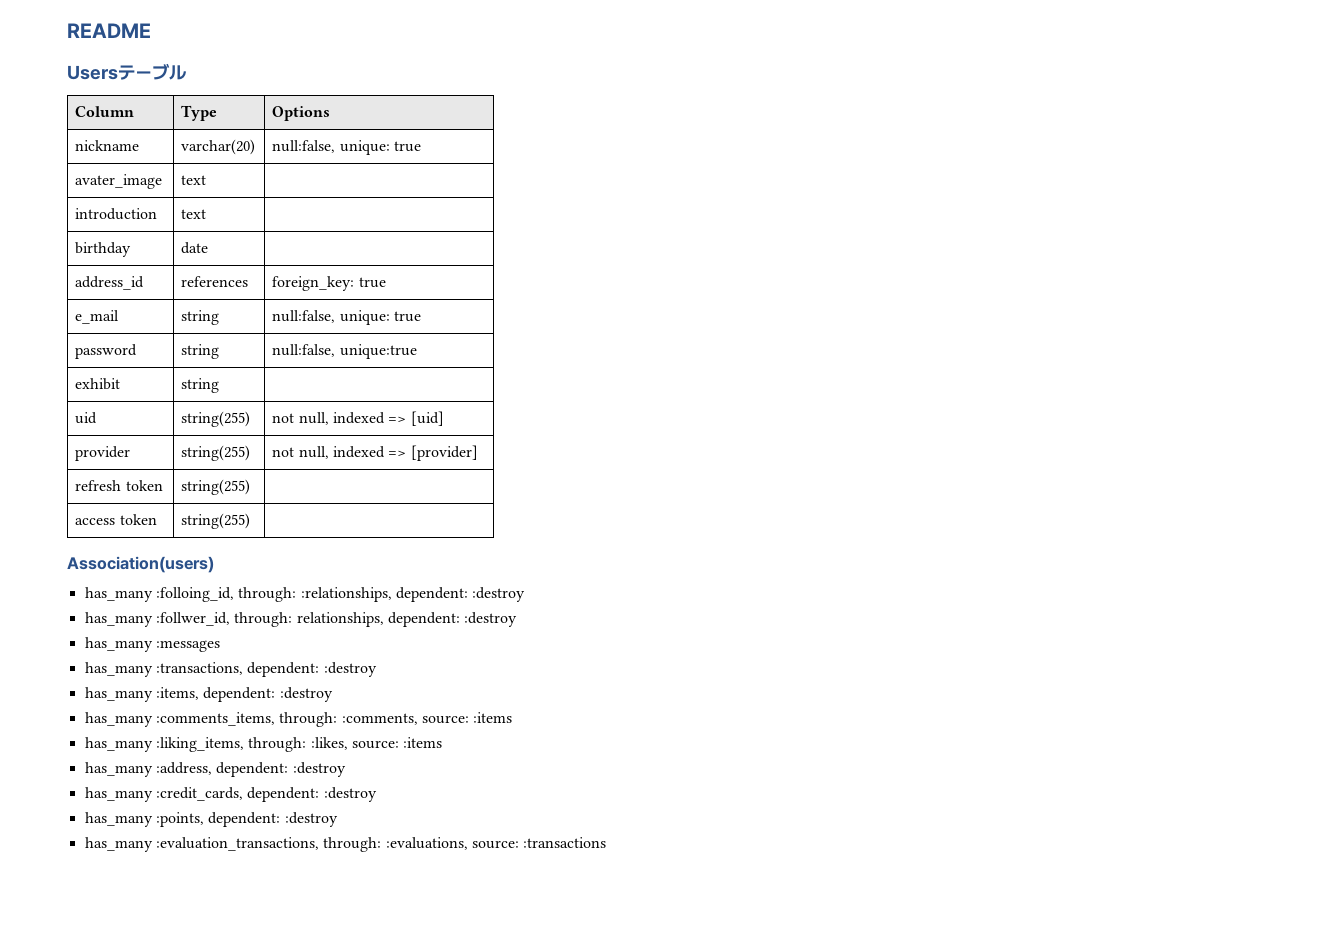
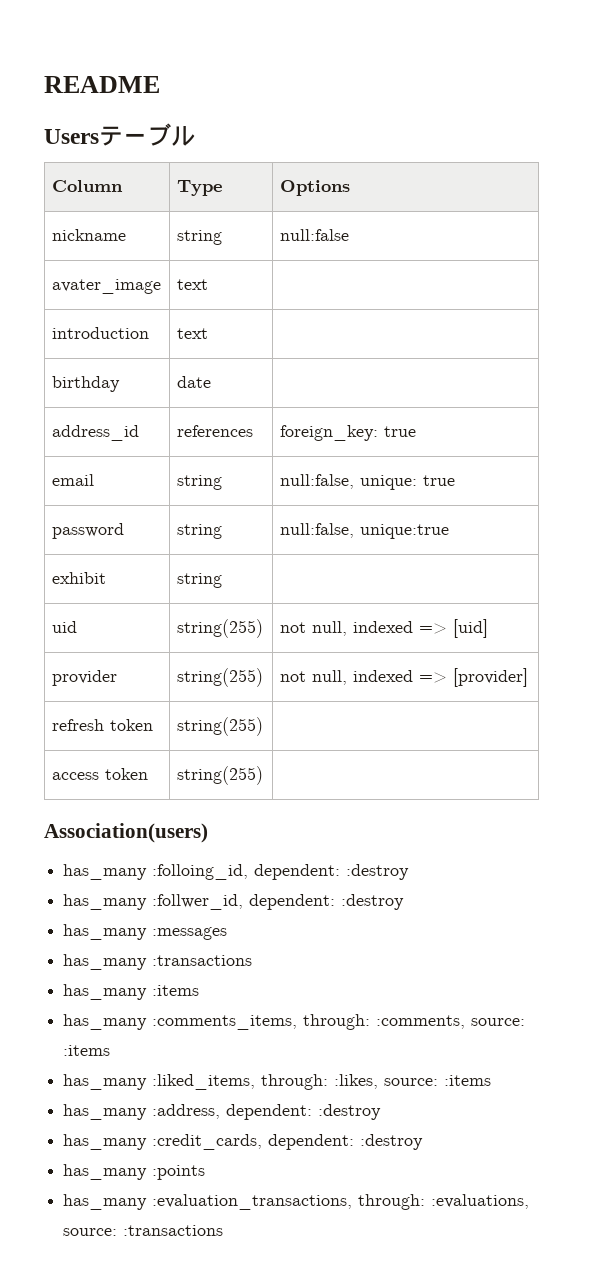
[181,139,256,155] [272,140,421,155] varchar(20) | null:false, unique: true -> [176,230,222,245] [279,229,349,241] string | null:false
[75,310,120,324] e_mail -> [51,474,94,486] email
[238,587,392,602] through: :relationships, -> (249, 872) none
[234,612,384,627] through: relationships, -> (244, 902) none
[155,662,377,677] [84,687,333,702] :transactions, dependent: :destroy // has_many :items, dependent: :destroy -> [152,955,253,966] [63,984,200,1000] :transactions // has_many :items
[155,737,244,752] :liking_items, -> [152,1074,256,1090] :liked_items,
[155,812,338,827] :points, dependent: :destroy -> [152,1165,206,1180] :points

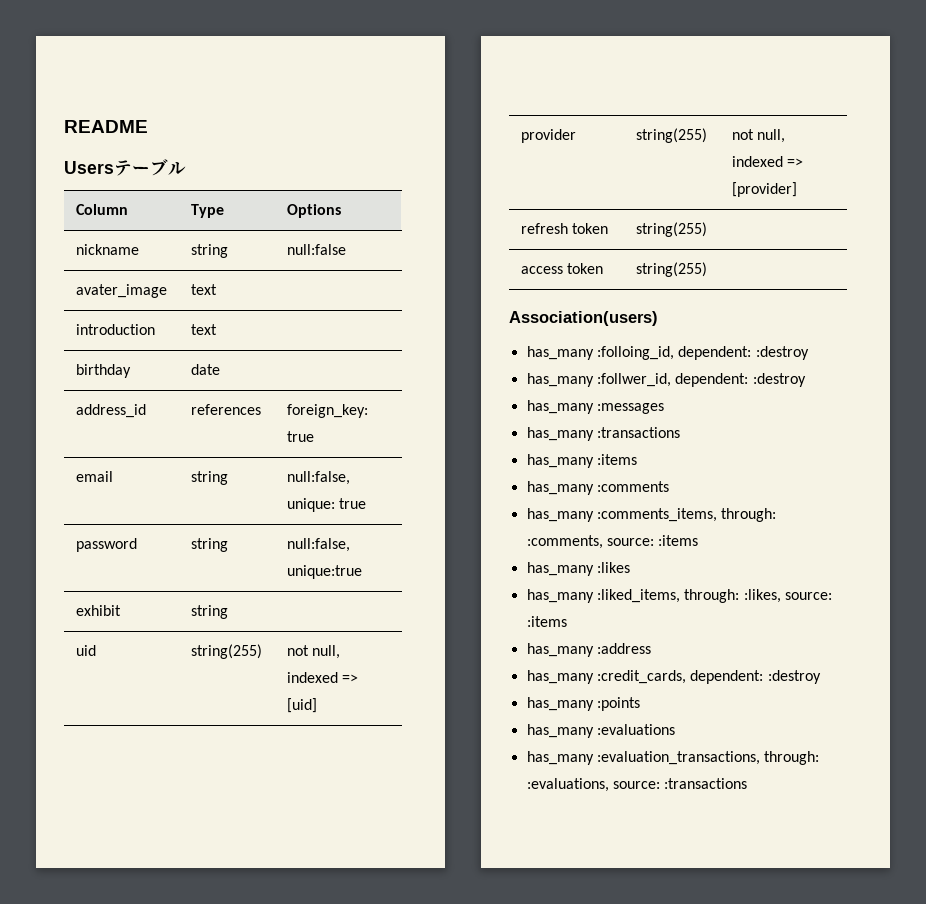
(200, 990) none -> [526,481,669,495] // has_many :comments
(111, 1050) none -> [526,562,630,576] // has_many :likes
[152,1104,382,1120] :address, dependent: :destroy -> [596,643,651,654] :address
(206, 1172) none -> [526,724,675,738] // has_many :evaluations

